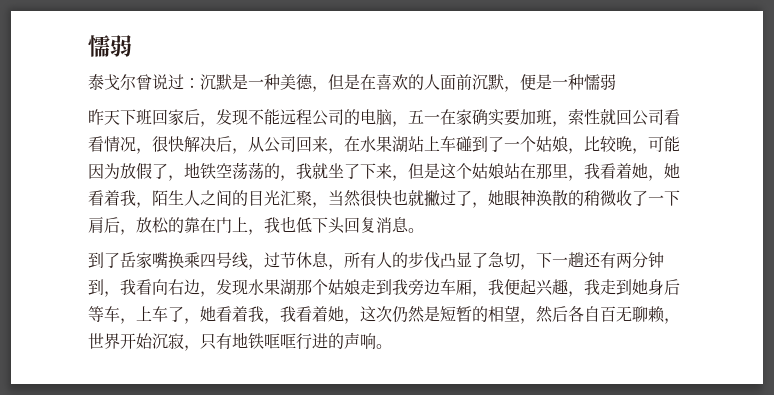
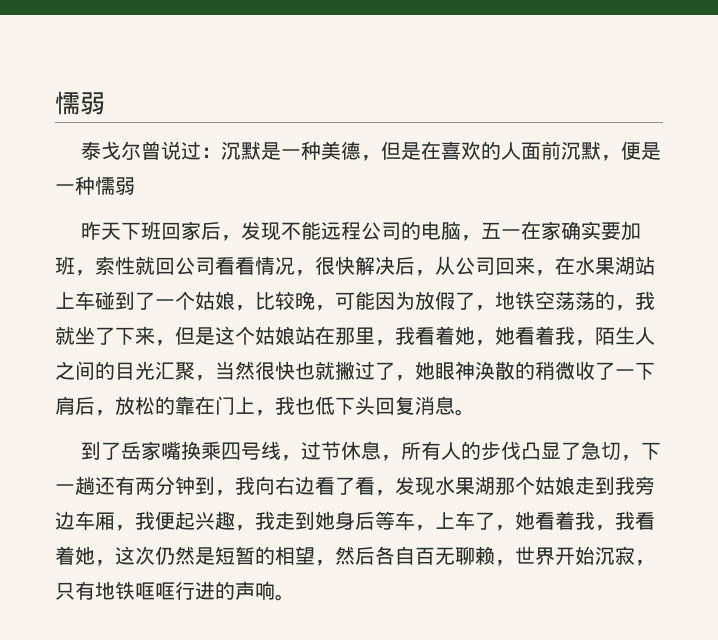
[136,279,200,295] 看向右边 -> [255,476,375,495] 向右边看了看

